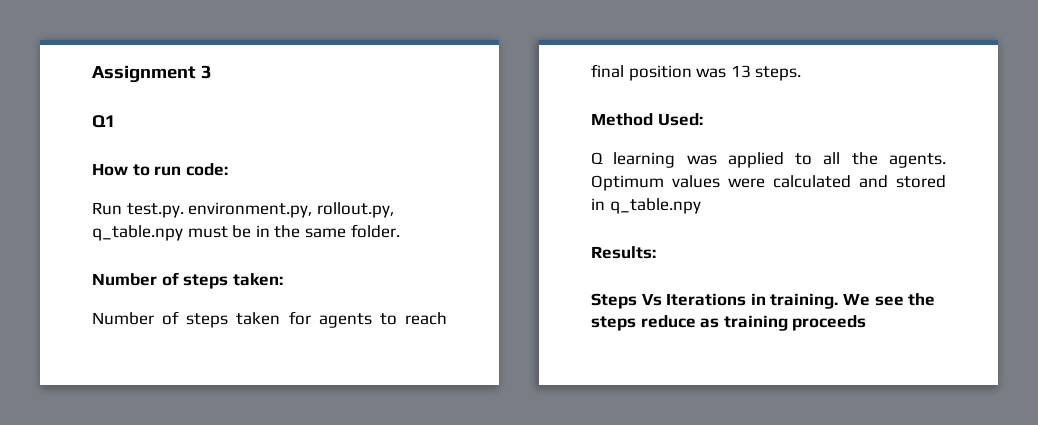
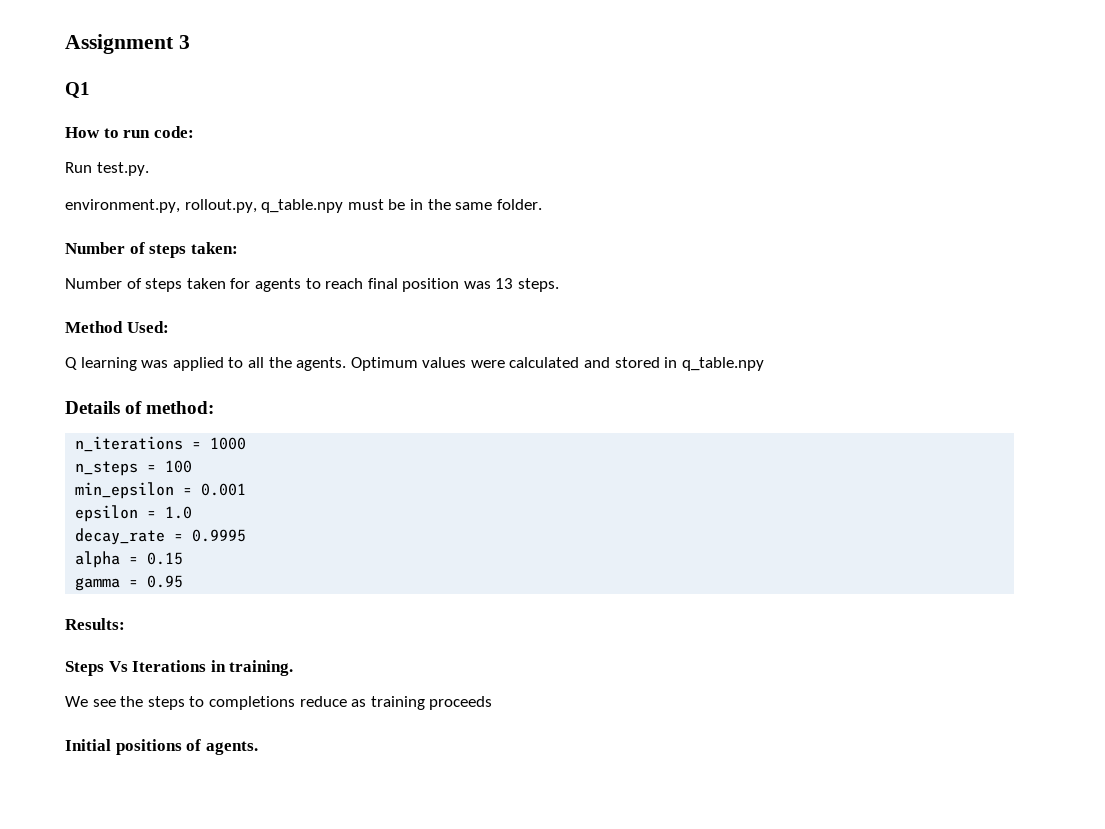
(184, 210) none -> (149, 169) //
(701, 206) none -> [65,401,215,414] [75,436,247,452] [75,460,193,476] [75,482,247,499] [75,505,193,522] [75,528,247,545] [75,551,184,568] [75,575,184,591] // Details of method: // n_iterations = 1000 // n_steps = 100 // min_epsilon = 0.001 // epsilon = 1.0 // decay_rate = 0.9995 // alpha = 0.15 // gamma = 0.95
(839, 301) none -> (294, 668) //
(636, 323) none -> [189,696,295,710] to completions
(867, 323) none -> [65,739,258,755] // Initial positions of agents.

